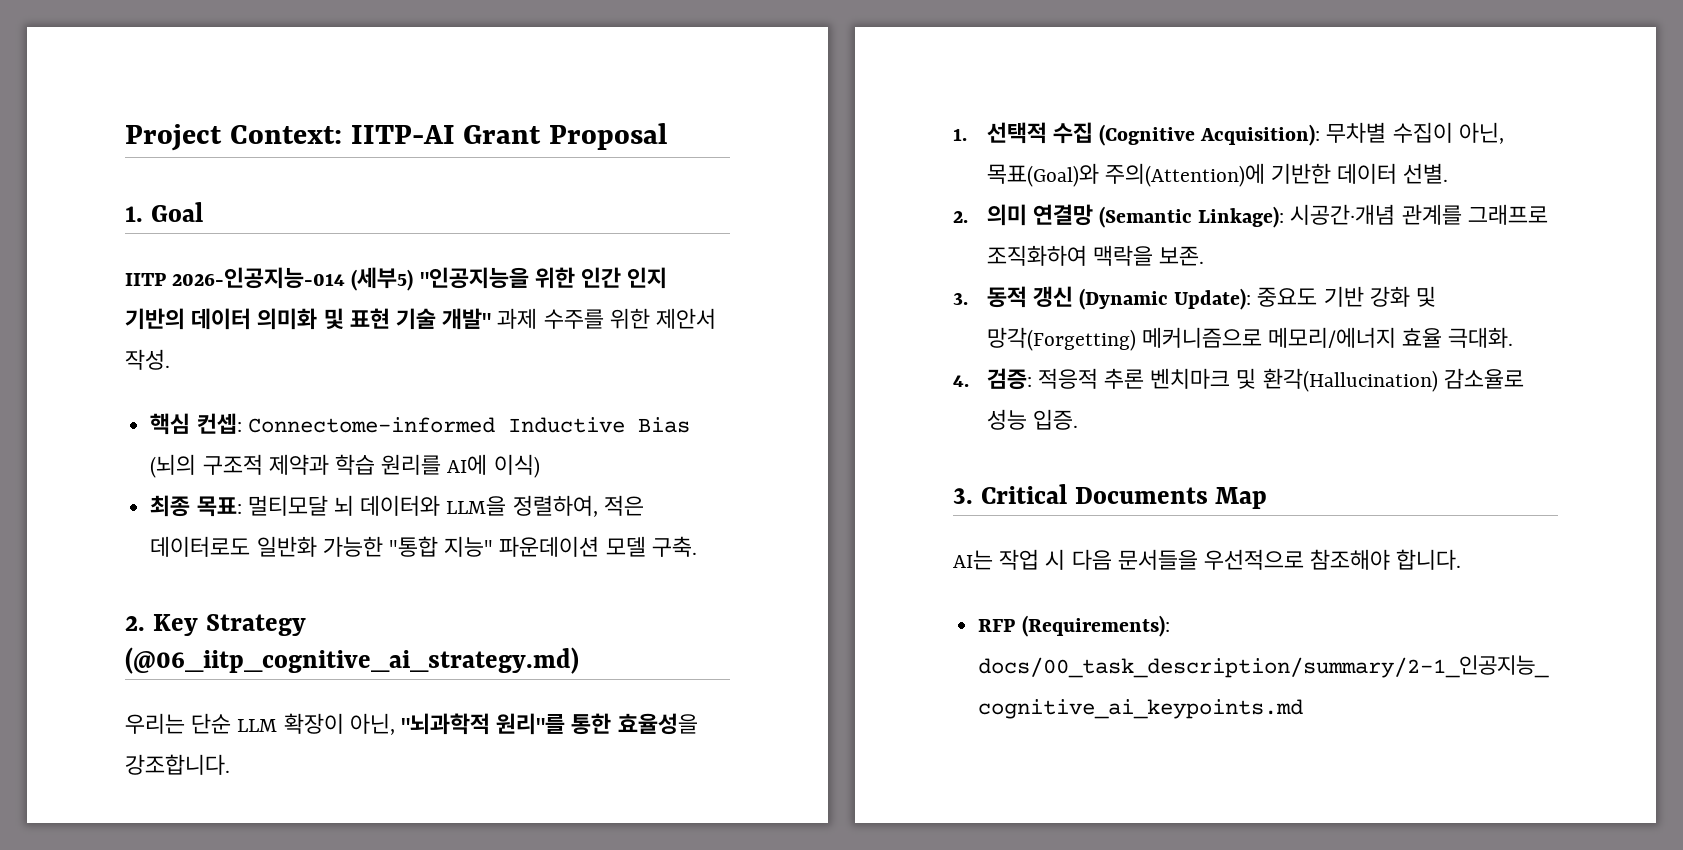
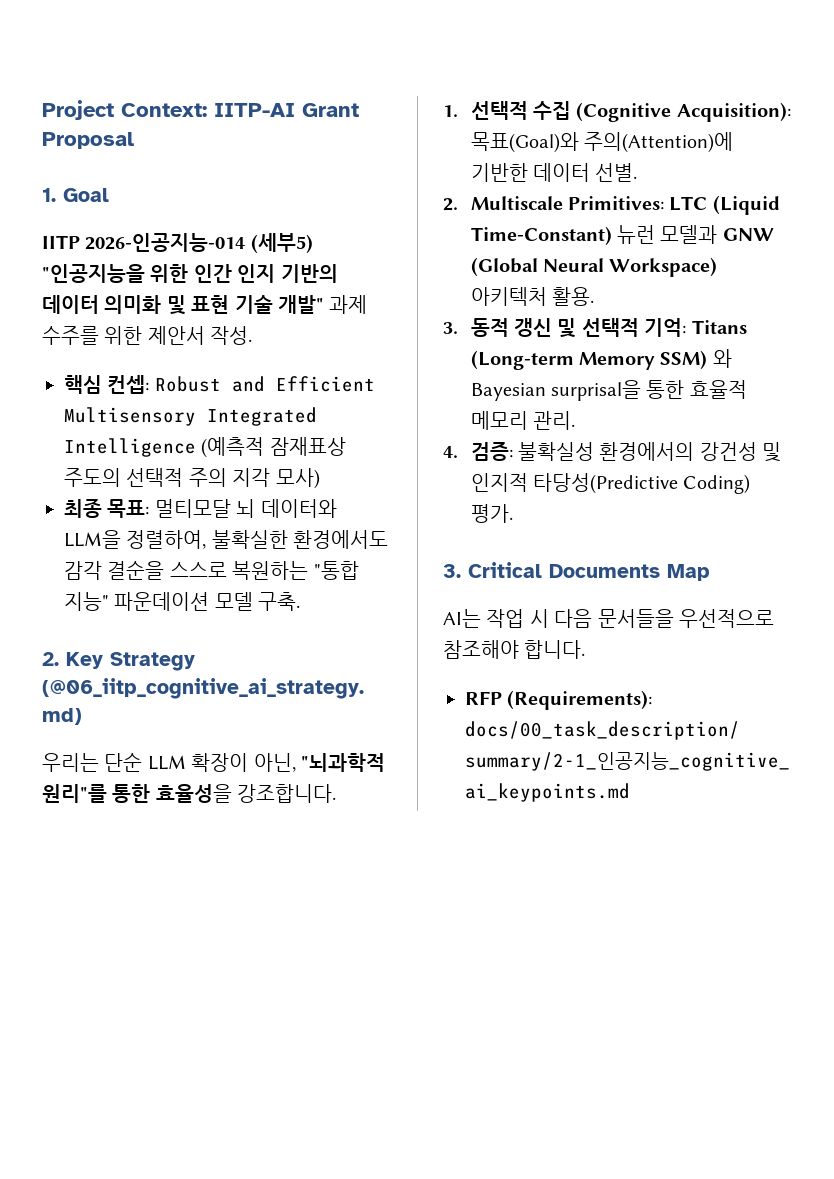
[247,417,690,433] [150,454,540,478] Connectome-informed Inductive Bias (뇌의 구조적 제약과 학습 원리를 AI에 이식) -> [154,376,375,392] [64,407,317,426] [64,437,346,458] [64,468,320,489] Robust and Efficient Multisensory Integrated Intelligence (예측적 잠재표상 주도의 선택적 주의 지각 모사)
[603,495,644,516] [150,536,383,557] 적은 데이터로도 일반화 가능한 -> [211,530,389,549] [64,560,309,580] 불확실한 환경에서도 감각 결순을 스스로 복원하는
[1326,122,1504,144] 무차별 수집이 아닌, -> (791, 112) none
[986,204,1548,228] [986,245,1204,266] [953,286,1437,310] [986,327,1514,351] [953,368,1524,392] [986,409,1078,430] 의미 연결망 (Semantic Linkage): 시공간·개념 관계를 그래프로 조직화하여 맥락을 보존. // 3. 동적 갱신 (Dynamic Update): 중요도 기반 강화 및 망각(Forgetting) 메커니즘으로 메모리/에너지 효율 극대화. // 4. 검증: 적응적 추론 벤치마크 및 환각(Hallucination) 감소율로 성능 입증. -> [470,195,780,215] [470,225,774,246] [470,257,718,277] [470,287,595,306] [443,318,747,338] [470,349,732,370] [470,380,747,401] [470,411,576,430] [443,442,782,462] [470,473,751,494] [470,504,513,523] Multiscale Primitives: LTC (Liquid Time-Constant) 뉴런 모델과 GNW (Global Neural Workspace) 아키텍처 활용. // 3. 동적 갱신 및 선택적 기억: Titans (Long-term Memory SSM) 와 Bayesian surprisal을 통한 효율적 메모리 관리. // 4. 검증: 불확실성 환경에서의 강건성 및 인지적 타당성(Predictive Coding) 평가.

